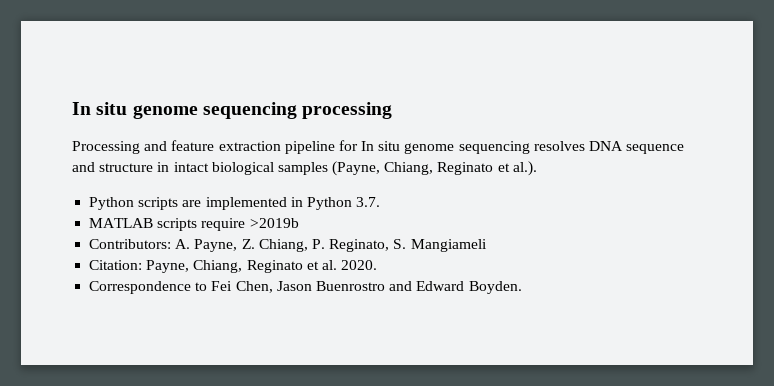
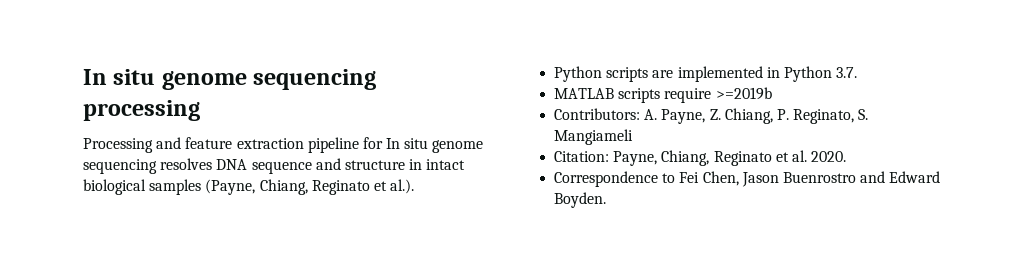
[249,218,299,228] >2019b -> [715,87,772,100] >=2019b

